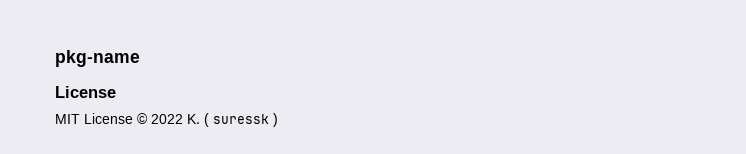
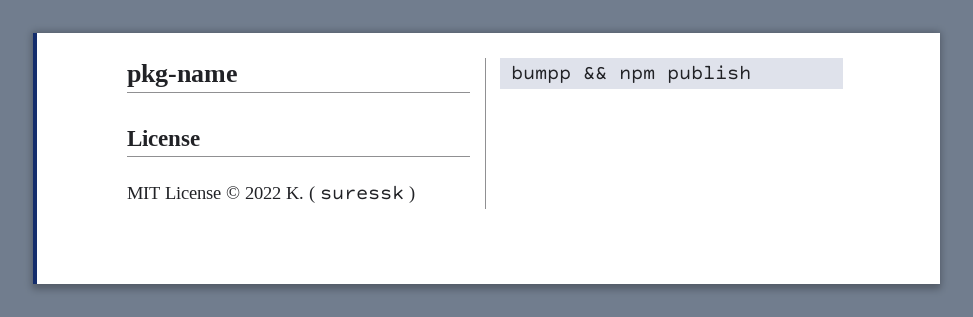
(278, 120) none -> [511,65,752,83] // bumpp && npm publish

